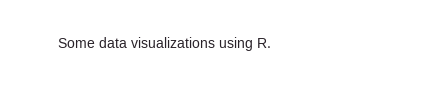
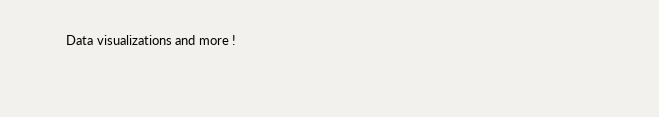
[58,37,271,51] Some data visualizations using R. -> [66,35,237,45] Data visualizations and more !

